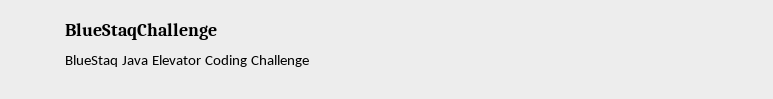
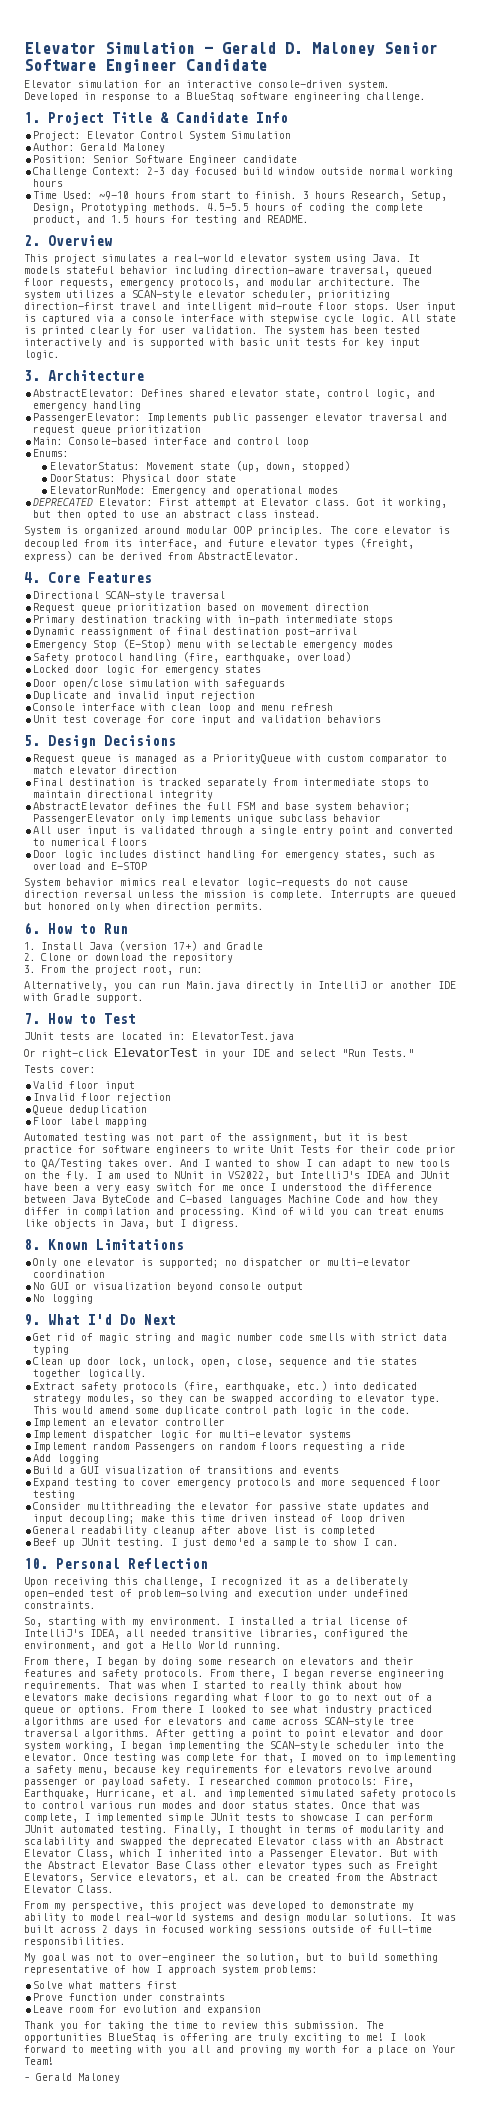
[65,23,217,40] [65,55,309,67] BlueStaqChallenge // BlueStaq Java Elevator Coding Challenge -> [24,42,438,56] [24,59,267,73] [24,80,390,90] [24,92,426,102] [24,112,288,125] [33,131,292,141] [33,143,166,153] [33,155,298,165] [33,167,454,177] [33,179,64,187] [33,191,448,201] [33,203,424,213] [33,215,310,225] [24,235,112,246] [24,254,420,264] [24,266,432,276] [24,278,420,288] [24,290,390,300] [24,302,456,312] [24,314,456,324] [24,326,420,336] [24,338,420,348] [24,350,60,360] [24,370,144,381] [33,389,436,399] [33,401,142,411] [33,413,448,423] [33,425,202,435] [33,437,310,447] [33,449,70,457] [49,461,350,472] [49,474,236,484] [49,486,338,496] [33,498,448,508] [33,510,322,520] [24,526,450,536] [24,538,414,549] [24,551,300,562] [24,572,152,583] [33,591,226,601] [33,603,370,613] [33,615,394,625] [33,627,358,637] [33,639,394,650] [33,652,352,663] [33,665,262,675] [33,677,286,689] [33,691,256,701] [33,703,334,713] [33,715,382,725] [24,735,176,748] [33,754,448,764] [33,766,178,774] [33,778,430,788] [33,790,214,800] [33,802,412,812] [33,814,382,824] [33,826,454,836] [33,838,148,846] [33,850,436,860] [33,862,148,870] [24,878,408,888] [24,890,456,900] [24,902,264,912] [24,922,128,934] [24,941,263,951] [24,953,233,963] [24,965,203,975] [24,981,456,991] [24,993,144,1003] [24,1013,136,1024] [24,1032,294,1042] [24,1048,414,1059] [24,1065,96,1073] [33,1081,136,1091] [33,1093,172,1103] [33,1105,148,1115] [33,1117,148,1127] [24,1133,408,1143] [24,1145,456,1155] [24,1157,450,1169] [24,1171,450,1181] [24,1183,432,1193] [24,1195,438,1205] [24,1207,444,1217] [24,1219,240,1229] [24,1239,184,1250] [33,1258,412,1268] [33,1270,106,1278] [33,1282,304,1292] [33,1294,94,1304] [24,1314,176,1326] [33,1333,448,1343] [33,1345,70,1355] [33,1357,418,1367] [33,1369,148,1379] [33,1381,418,1392] [33,1394,442,1404] [33,1406,412,1416] [33,1418,226,1428] [33,1430,352,1440] [33,1442,406,1452] [33,1454,100,1464] [33,1466,340,1474] [33,1478,442,1488] [33,1490,76,1500] [33,1502,430,1512] [33,1514,406,1524] [33,1526,376,1536] [33,1538,400,1548] [24,1558,208,1569] [24,1577,408,1587] [24,1589,408,1599] [24,1601,96,1609] [24,1617,408,1627] [24,1629,408,1639] [24,1641,282,1651] [24,1657,414,1667] [24,1669,444,1679] [24,1681,402,1691] [24,1693,432,1703] [24,1705,432,1715] [24,1717,414,1727] [24,1729,444,1739] [24,1741,444,1751] [24,1753,456,1763] [24,1765,432,1775] [24,1777,414,1787] [24,1789,456,1799] [24,1801,420,1809] [24,1813,432,1823] [24,1825,444,1835] [24,1837,444,1847] [24,1849,438,1859] [24,1861,438,1871] [24,1873,438,1883] [24,1885,114,1893] [24,1901,414,1911] [24,1913,456,1923] [24,1925,432,1935] [24,1937,126,1947] [24,1953,438,1963] [24,1965,318,1975] [33,1981,178,1989] [33,1993,226,2001] [33,2005,262,2015] [24,2021,384,2031] [24,2033,426,2043] [24,2045,456,2055] [24,2057,54,2065] [24,2073,120,2083] Elevator Simulation — Gerald D. Maloney Senior Software Engineer Candidate // Elevator simulation for an interactive console-driven system. // Developed in response to a BlueStaq software engineering challenge. // 1. Project Title & Candidate Info // Project: Elevator Control System Simulation // Author: Gerald Maloney // Position: Senior Software Engineer candidate // Challenge Context: 2–3 day focused build window outside normal working hours // Time Used: ~9-10 hours from start to finish. 3 hours Research, Setup, Design, Prototyping methods. 4.5-5.5 hours of coding the complete product, and 1.5 hours for testing and README. // 2. Overview // This project simulates a real-world elevator system using Java. It models stateful behavior including direction-aware traversal, queued floor requests, emergency protocols, and modular architecture. The system utilizes a SCAN-style elevator scheduler, prioritizing direction-first travel and intelligent mid-route floor stops. User input is captured via a console interface with stepwise cycle logic. All state is printed clearly for user validation. The system has been tested interactively and is supported with basic unit tests for key input logic. // 3. Architecture // AbstractElevator: Defines shared elevator state, control logic, and emergency handling // PassengerElevator: Implements public passenger elevator traversal and request queue prioritization // Main: Console-based interface and control loop // Enums: // ElevatorStatus: Movement state (up, down, stopped) // DoorStatus: Physical door state // ElevatorRunMode: Emergency and operational modes // DEPRECATED Elevator: First attempt at Elevator class. Got it working, but then opted to use an abstract class instead. // System is organized around modular OOP principles. The core elevator is decoupled from its interface, and future elevator types (freight, express) can be derived from AbstractElevator. // 4. Core Features // Directional SCAN-style traversal // Request queue prioritization based on movement direction // Primary destination tracking with in-path intermediate stops // Dynamic reassignment of final destination post-arrival // Emergency Stop (E-Stop) menu with selectable emergency modes // Safety protocol handling (fire, earthquake, overload) // Locked door logic for emergency states // Door open/close simulation with safeguards // Duplicate and invalid input rejection // Console interface with clean loop and menu refresh // Unit test coverage for core input and validation behaviors // 5. Design Decisions // Request queue is managed as a PriorityQueue with custom comparator to match elevator direction // Final destination is tracked separately from intermediate stops to maintain directional integrity // AbstractElevator defines the full FSM and base system behavior; PassengerElevator only implements unique subclass behavior // All user input is validated through a single entry point and converted to numerical floors // Door logic includes distinct handling for emergency states, such as overload and E-STOP // System behavior mimics real elevator logic—requests do not cause direction reversal unless the mission is complete. Interrupts are queued but honored only when direction permits. // 6. How to Run // 1. Install Java (version 17+) and Gradle // 2. Clone or download the repository // 3. From the project root, run: // Alternatively, you can run Main.java directly in IntelliJ or another IDE with Gradle support. // 7. How to Test // JUnit tests are located in: ElevatorTest.java // Or right-click ElevatorTest in your IDE and select "Run Tests." // Tests cover: // Valid floor input // Invalid floor rejection // Queue deduplication // Floor label mapping // Automated testing was not part of the assignment, but it is best practice for software engineers to write Unit Tests for their code prior to QA/Testing takes over. And I wanted to show I can adapt to new tools on the fly. I am used to NUnit in VS2022, but IntelliJ's IDEA and JUnit have been a very easy switch for me once I understood the difference between Java ByteCode and C-based languages Machine Code and how they differ in compilation and processing. Kind of wild you can treat enums like objects in Java, but I digress. // 8. Known Limitations // Only one elevator is supported; no dispatcher or multi-elevator coordination // No GUI or visualization beyond console output // No logging // 9. What I'd Do Next // Get rid of magic string and magic number code smells with strict data typing // Clean up door lock, unlock, open, close, sequence and tie states together logically. // Extract safety protocols (fire, earthquake, etc.) into dedicated strategy modules, so they can be swapped according to elevator type. This would amend some duplicate control path logic in the code. // Implement an elevator controller // Implement dispatcher logic for multi-elevator systems // Implement random Passengers on random floors requesting a ride // Add logging // Build a GUI visualization of transitions and events // Expand testing to cover emergency protocols and more sequenced floor testing // Consider multithreading the elevator for passive state updates and input decoupling; make this time driven instead of loop driven // General readability cleanup after above list is completed // Beef up JUnit testing. I just demo'ed a sample to show I can. // 10. Personal Reflection // Upon receiving this challenge, I recognized it as a deliberately open-ended test of problem-solving and execution under undefined constraints. // So, starting with my environment. I installed a trial license of IntelliJ's IDEA, all needed transitive libraries, configured the environment, and got a Hello World running. // From there, I began by doing some research on elevators and their features and safety protocols. From there, I began reverse engineering requirements. That was when I started to really think about how elevators make decisions regarding what floor to go to next out of a queue or options. From there I looked to see what industry practiced algorithms are used for elevators and came across SCAN-style tree traversal algorithms. After getting a point to point elevator and door system working, I began implementing the SCAN-style scheduler into the elevator. Once testing was complete for that, I moved on to implementing a safety menu, because key requirements for elevators revolve around passenger or payload safety. I researched common protocols: Fire, Earthquake, Hurricane, et al. and implemented simulated safety protocols to control various run modes and door status states. Once that was complete, I implemented simple JUnit tests to showcase I can perform JUnit automated testing. Finally, I thought in terms of modularity and scalability and swapped the deprecated Elevator class with an Abstract Elevator Class, which I inherited into a Passenger Elevator. But with the Abstract Elevator Base Class other elevator types such as Freight Elevators, Service elevators, et al. can be created from the Abstract Elevator Class. // From my perspective, this project was developed to demonstrate my ability to model real-world systems and design modular solutions. It was built across 2 days in focused working sessions outside of full-time responsibilities. // My goal was not to over-engineer the solution, but to build something representative of how I approach system problems: // Solve what matters first // Prove function under constraints // Leave room for evolution and expansion // Thank you for taking the time to review this submission. The opportunities BlueStaq is offering are truly exciting to me! I look forward to meeting with you all and proving my worth for a place on Your Team! // – Gerald Maloney

